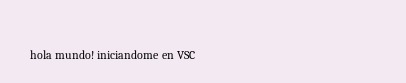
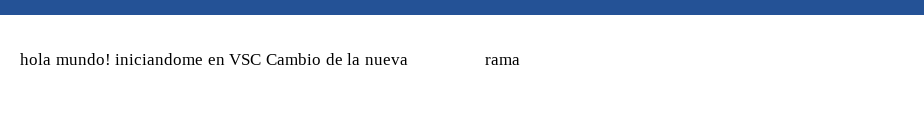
(195, 55) none -> [265,53,520,65] Cambio de la nueva rama

